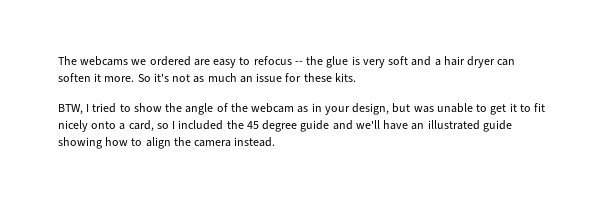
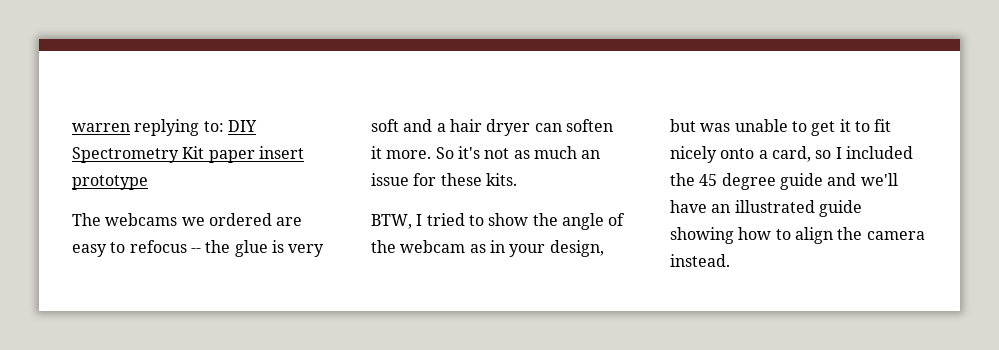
(58, 60) none -> [72,119,257,136] [72,146,304,163] [72,175,148,190] warren replying to: DIY Spectrometry Kit paper insert prototype //

